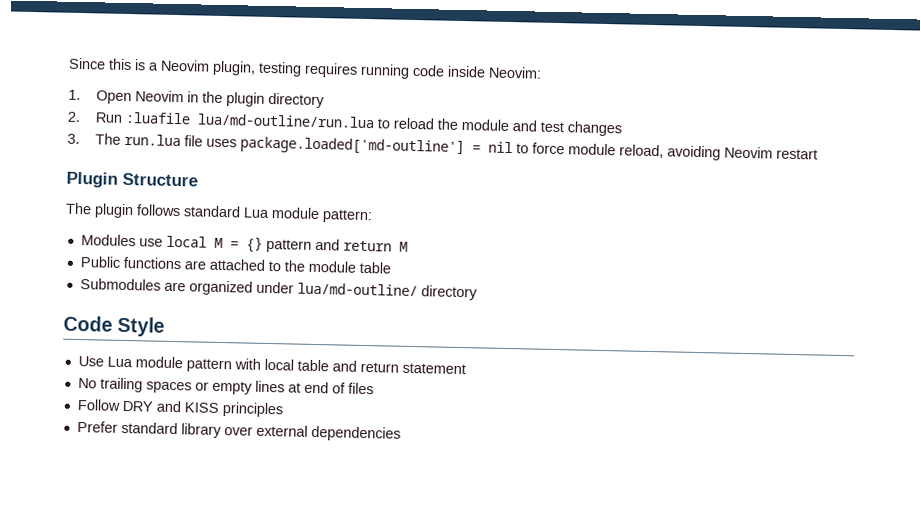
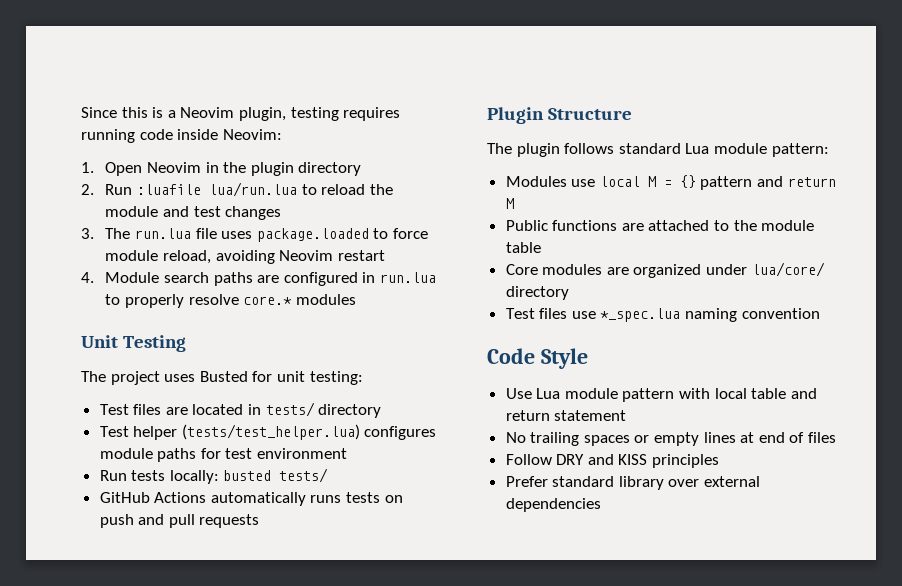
[196,113,374,129] lua/md-outline/run.lua -> [209,182,298,197] lua/run.lua
[239,135,513,157] package.loaded['md-outline'] = nil -> [256,228,369,242] package.loaded
(818, 154) none -> [81,272,437,286] [105,294,356,308] [81,335,187,352] [81,371,363,385] [99,402,382,418] [99,424,437,440] [99,448,348,462] [99,468,329,484] [99,492,403,506] [99,514,260,528] // 4. Module search paths are configured in run.lua to properly resolve core.* modules // Unit Testing // The project uses Busted for unit testing: // Test files are located in tests/ directory // Test helper (tests/test_helper.lua) configures module paths for test environment // Run tests locally: busted tests/ // GitHub Actions automatically runs tests on push and pull requests
[79,278,161,291] Submodules -> [505,264,603,275] Core modules
[296,282,478,301] lua/md-outline/ directory -> [751,262,825,277] [505,286,569,300] [505,308,820,322] lua/core/ directory // Test files use *_spec.lua naming convention

